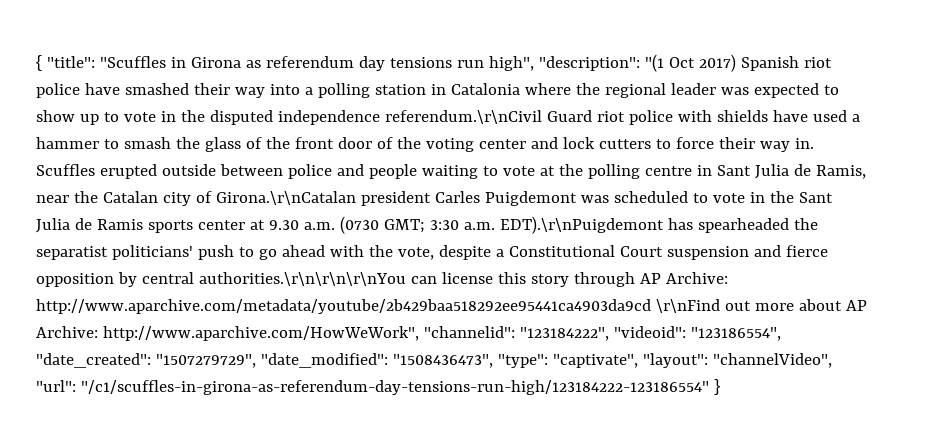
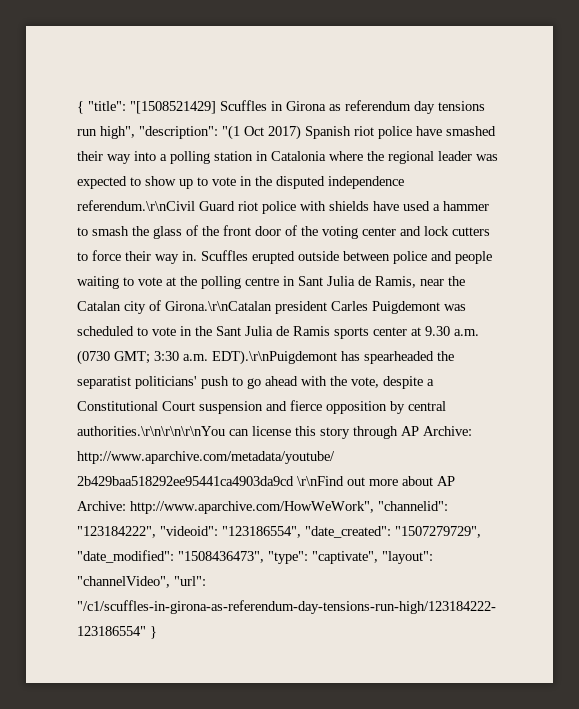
[99,56,166,68] "Scuffles -> [130,100,267,114] "[1508521429] Scuffles

